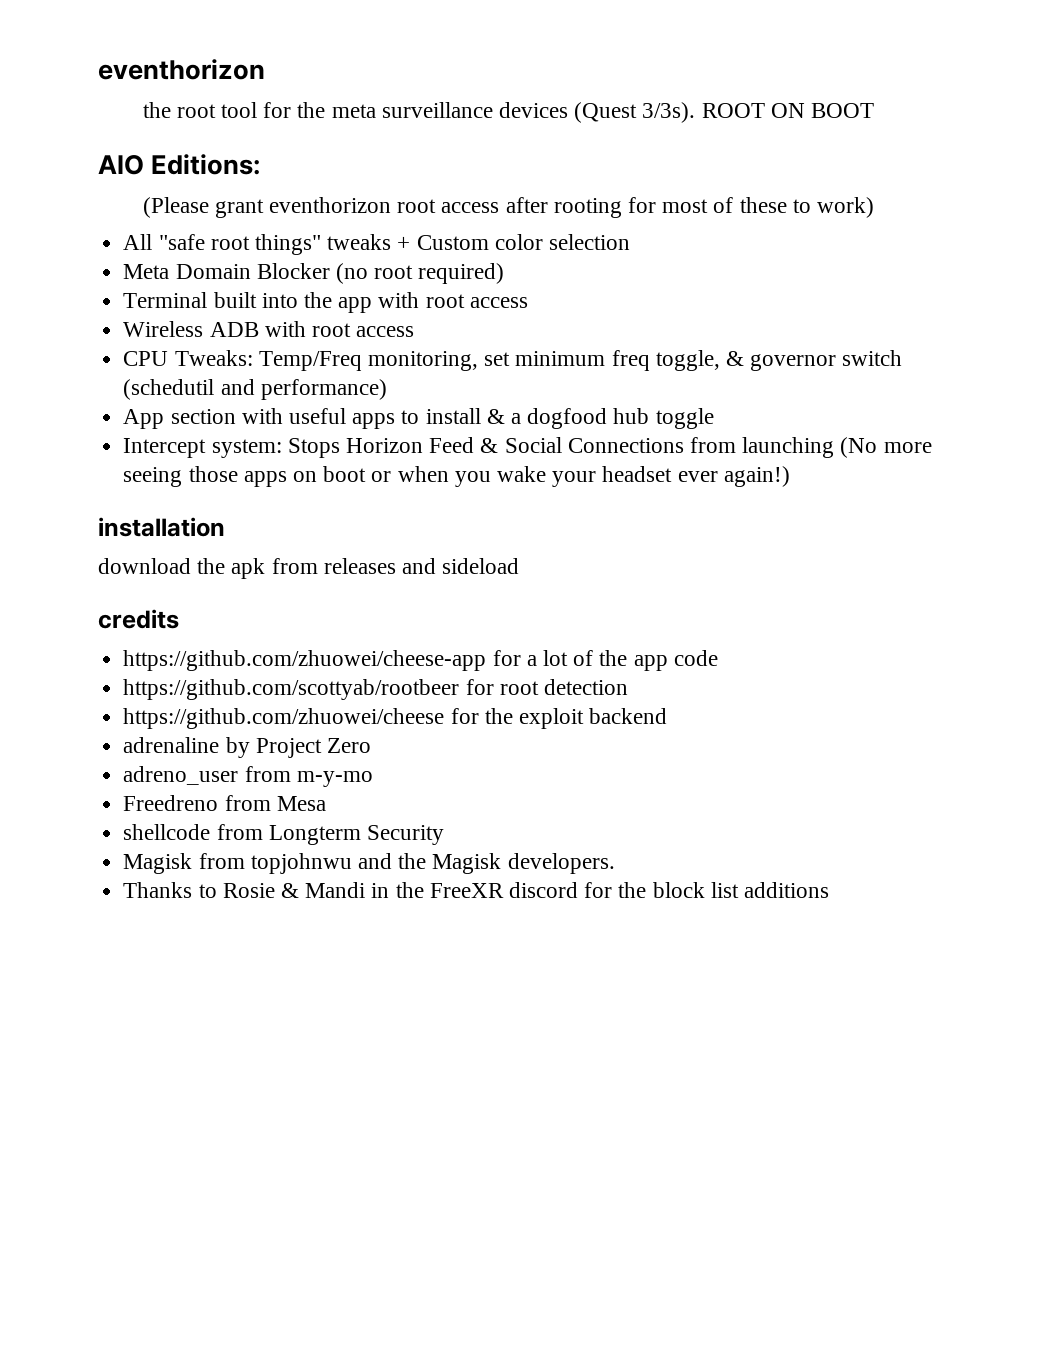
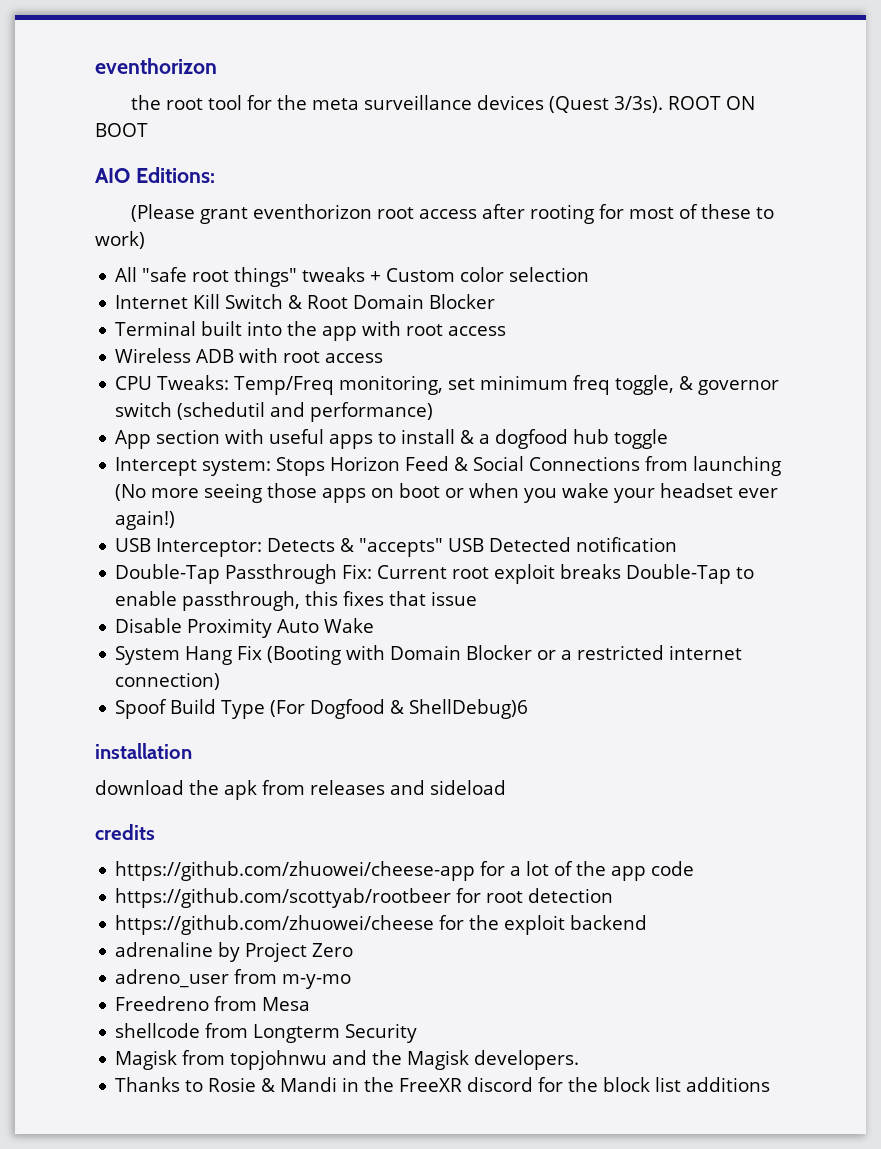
[123,263,505,284] Meta Domain Blocker (no root required) -> [115,294,496,309] Internet Kill Switch & Root Domain Blocker
(790, 476) none -> [115,537,678,557] [115,564,755,584] [115,591,478,611] [115,618,375,638] [115,645,743,665] [115,672,221,690] [115,699,529,719] // USB Interceptor: Detects & "accepts" USB Detected notification // Double-Tap Passthrough Fix: Current root exploit breaks Double-Tap to enable passthrough, this fixes that issue // Disable Proximity Auto Wake // System Hang Fix (Booting with Domain Blocker or a restricted internet connection) // Spoof Build Type (For Dogfood & ShellDebug)6

